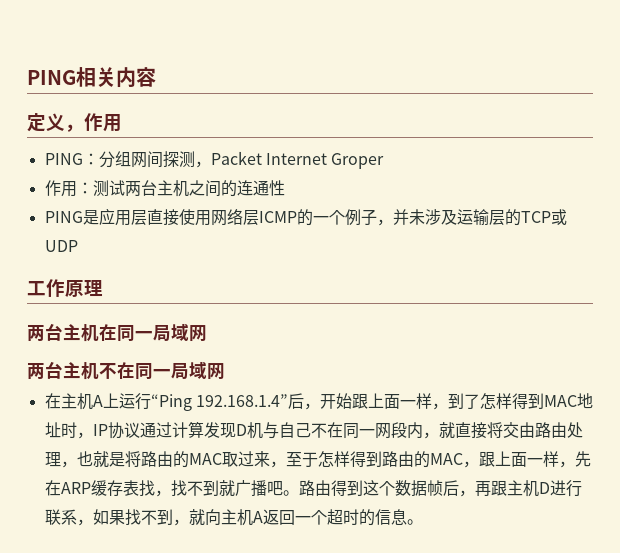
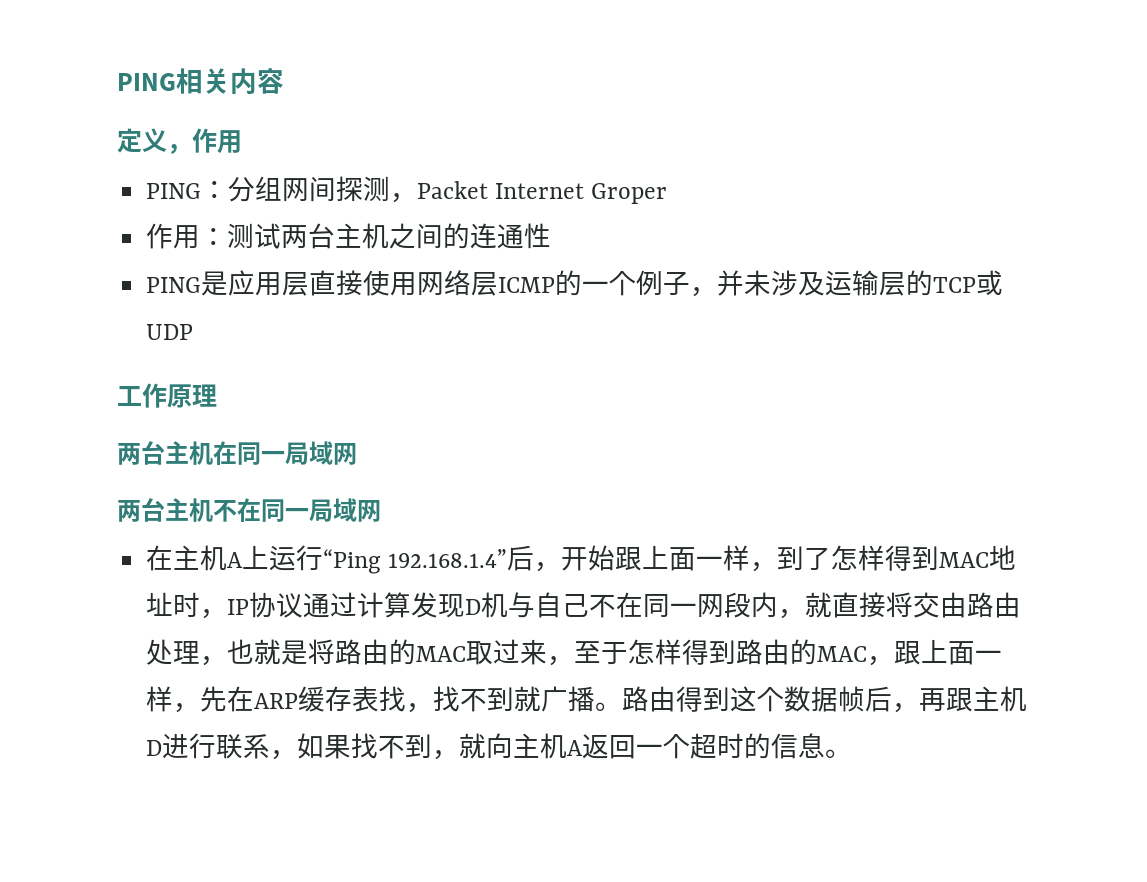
[266,481,283,496] 吧 -> (596, 699) none

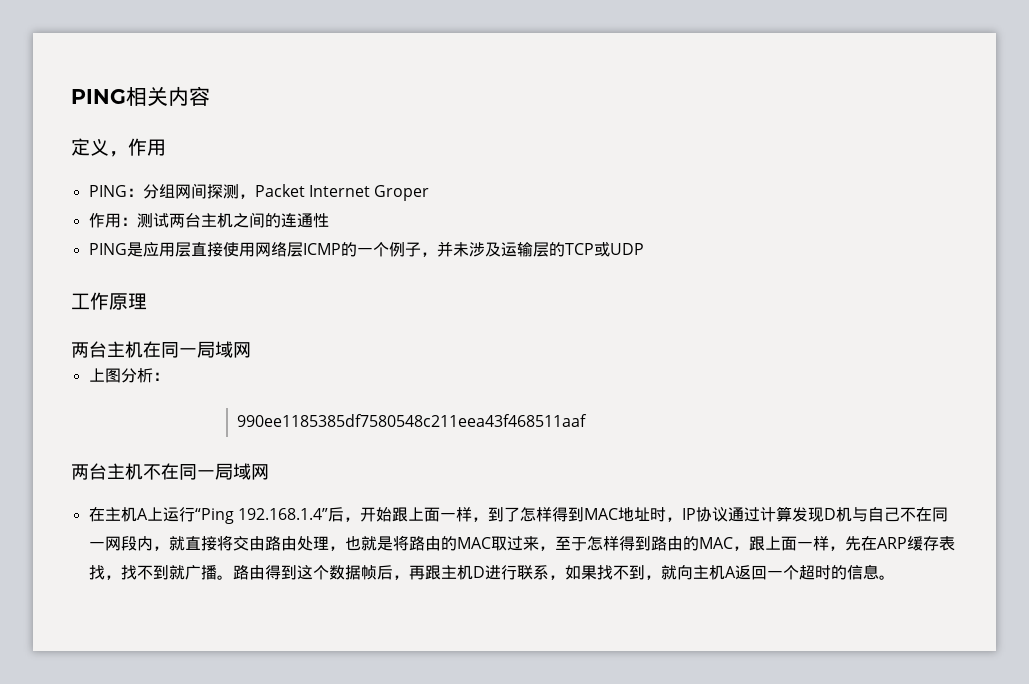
(357, 454) none -> [88,368,169,383] [236,414,587,427] // 上图分析： // 990ee1185385df7580548c211eea43f468511aaf

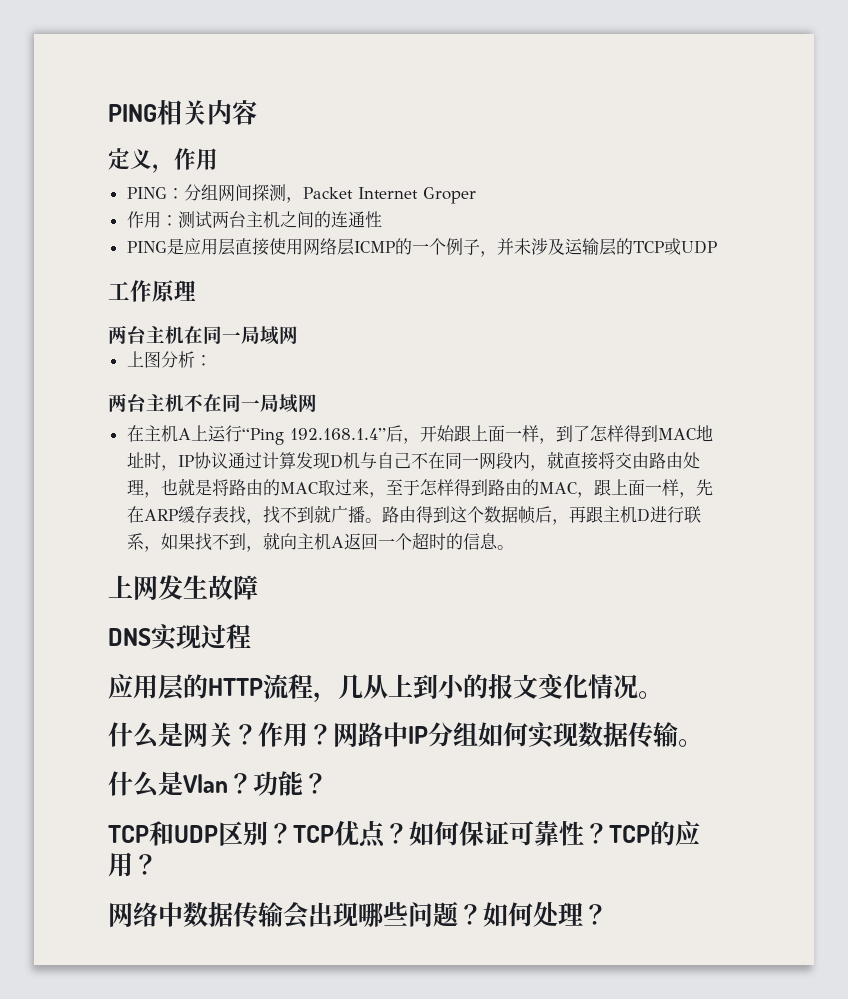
[236,414,587,427] // 990ee1185385df7580548c211eea43f468511aaf -> (212, 360) none
(895, 577) none -> [108,575,258,600] [108,624,251,650] [108,673,663,703] [108,722,703,749] [108,771,328,798] [108,820,700,848] [108,852,158,877] [108,901,608,929] // 上网发生故障 // DNS实现过程 // 应用层的HTTP流程，几从上到小的报文变化情况。 // 什么是网关？作用？网路中IP分组如何实现数据传输。 // 什么是Vlan？功能？ // TCP和UDP区别？TCP优点？如何保证可靠性？TCP的应用？ // 网络中数据传输会出现哪些问题？如何处理？

